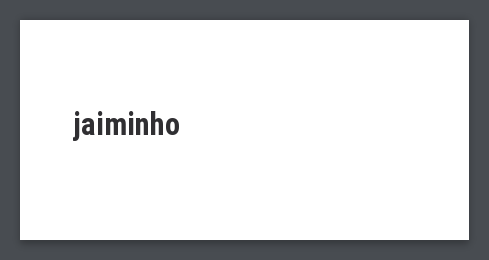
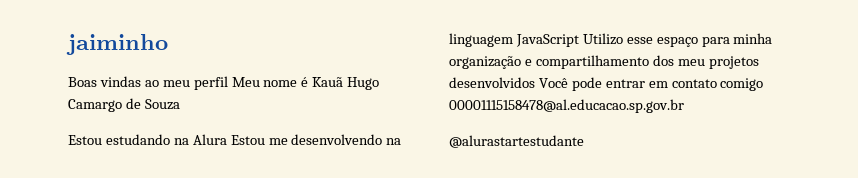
(180, 126) none -> [68,76,380,90] [68,98,180,112] [68,134,402,145] [449,33,773,47] [449,55,759,69] [449,77,764,91] [449,99,684,113] [449,135,584,148] // Boas vindas ao meu perfil Meu nome é Kauã Hugo Camargo de Souza // Estou estudando na Alura Estou me desenvolvendo na linguagem JavaScript Utilizo esse espaço para minha organização e compartilhamento dos meu projetos desenvolvidos Você pode entrar em contato comigo 00001115158478@al.educacao.sp.gov.br // @alurastartestudante

